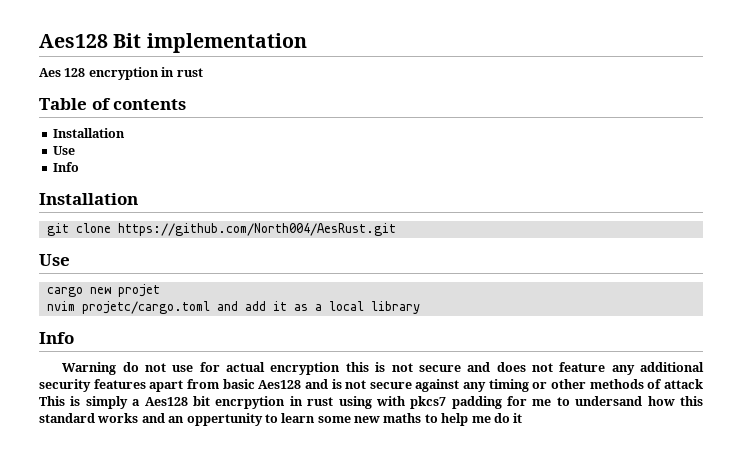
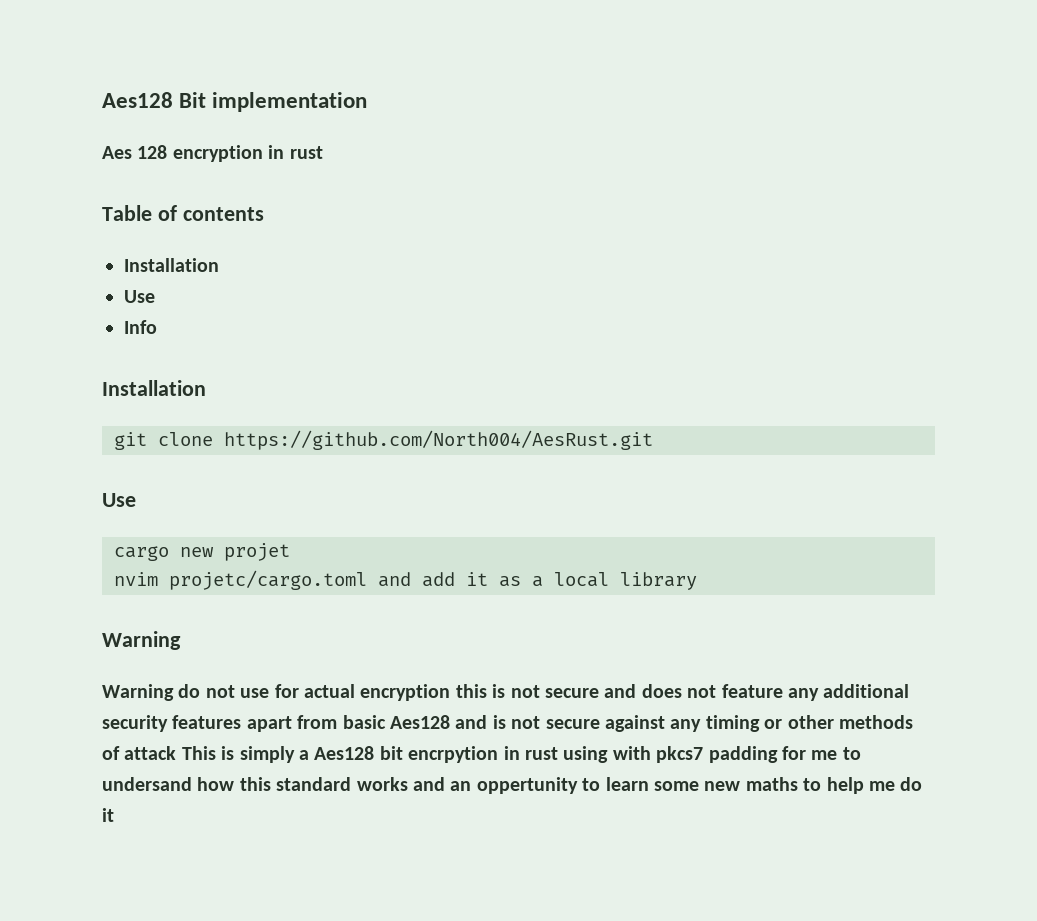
[39,332,74,344] Info -> [102,631,181,650] Warning

